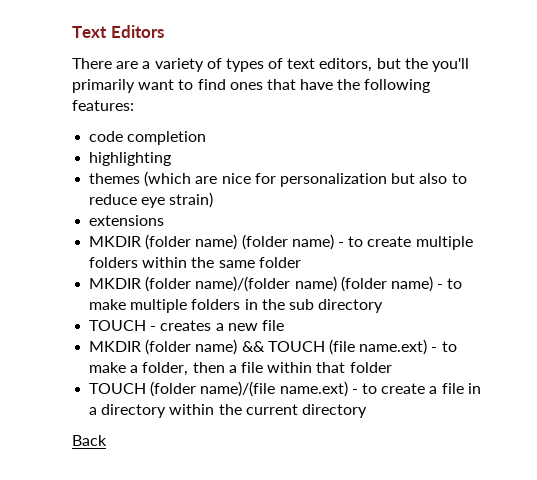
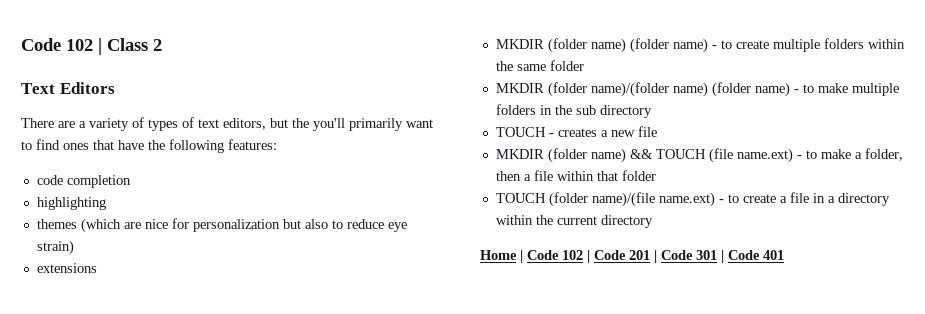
(72, 32) none -> [21,38,162,55] Code 102 | Class 2 //
[72,435,107,446] Back -> [480,250,784,263] Home | Code 102 | Code 201 | Code 301 | Code 401

